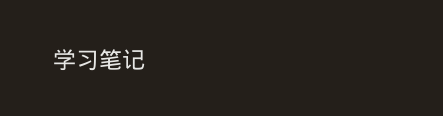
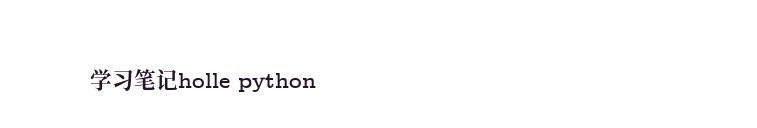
(145, 59) none -> [178,73,316,92] holle python

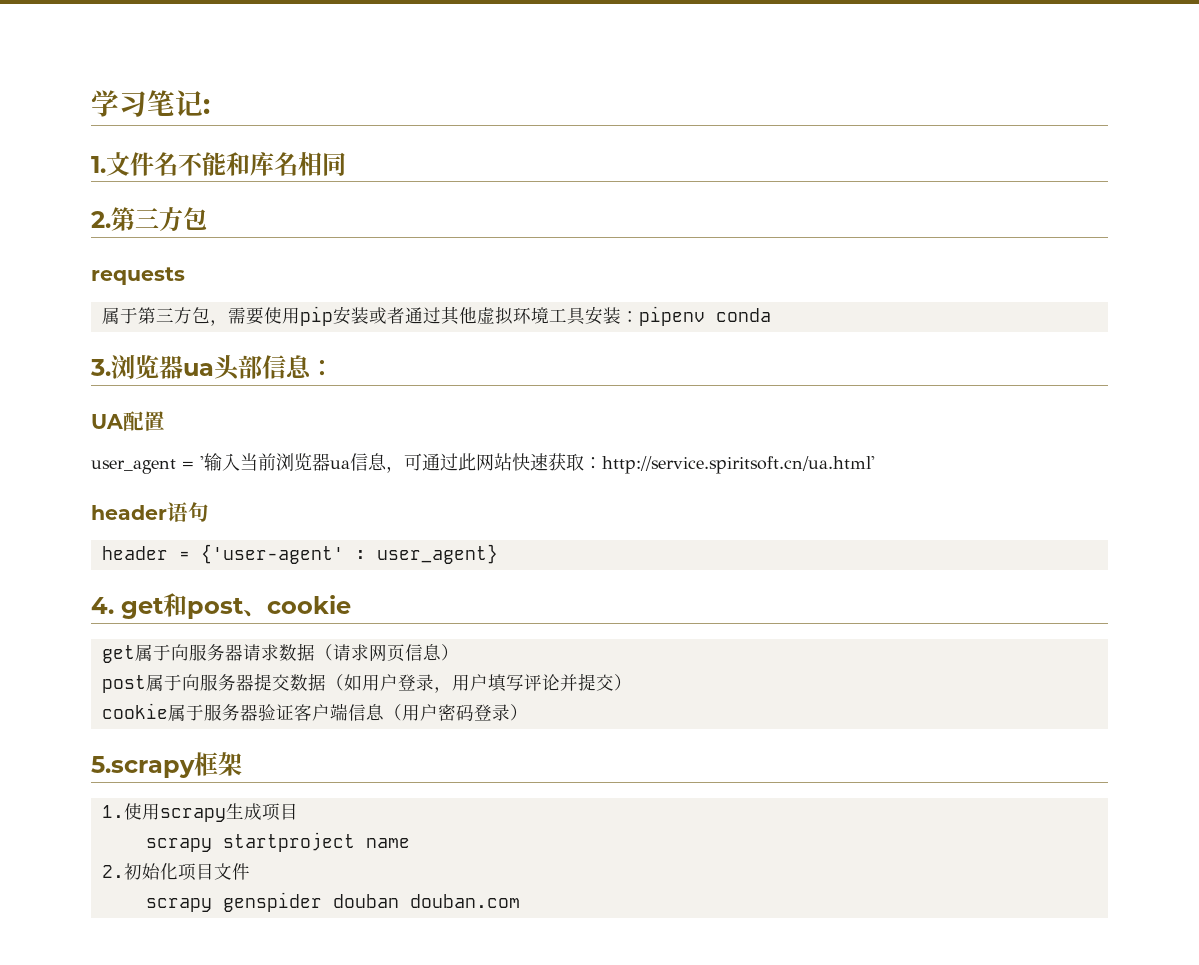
[178,73,316,92] holle python -> [203,99,210,114] [91,151,346,176] [91,207,207,232] [91,267,185,285] [101,306,771,326] [90,355,334,380] [91,411,165,431] [91,453,875,474] [91,502,209,522] [101,544,498,564] [91,593,351,619] [101,643,459,663] [101,673,632,693] [101,703,528,721] [91,752,242,778] [101,803,298,822] [145,832,410,852] [101,863,250,881] [145,892,520,912] : // 1.文件名不能和库名相同 // 2.第三方包 // requests // 属于第三方包，需要使用pip安装或者通过其他虚拟环境工具安装：pipenv conda // 3.浏览器ua头部信息： // UA配置 // user_agent = '输入当前浏览器ua信息，可通过此网站快速获取：http://service.spiritsoft.cn/ua.html' // header语句 // header = {'user-agent' : user_agent} // 4. get和post、cookie // get属于向服务器请求数据（请求网页信息） // post属于向服务器提交数据（如用户登录，用户填写评论并提交） // cookie属于服务器验证客户端信息（用户密码登录） // 5.scrapy框架 // 1.使用scrapy生成项目 // scrapy startproject name // 2.初始化项目文件 // scrapy genspider douban douban.com

